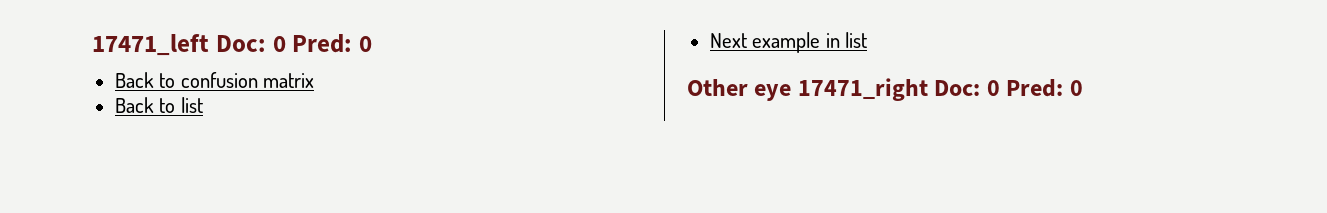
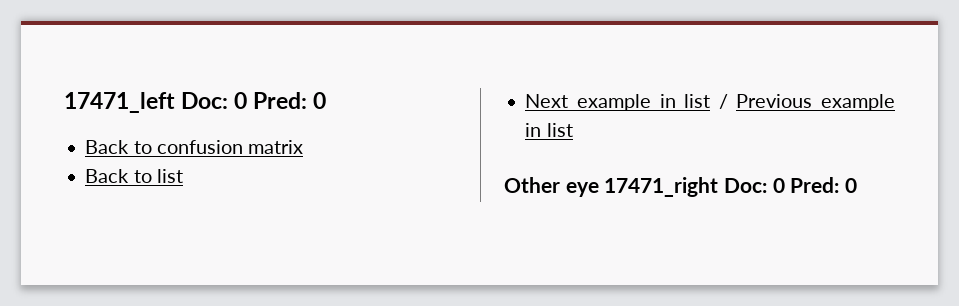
(868, 40) none -> [718,94,895,111] [525,123,573,137] / Previous example in list

